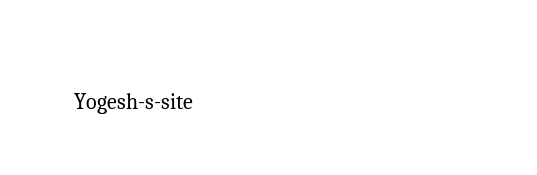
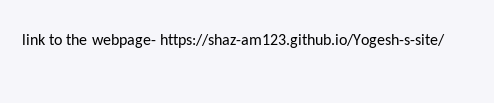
[74,93,193,114] Yogesh-s-site -> [22,34,445,48] link to the webpage- https://shaz-am123.github.io/Yogesh-s-site/

